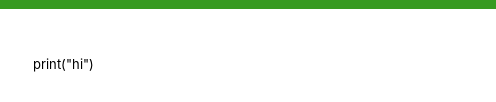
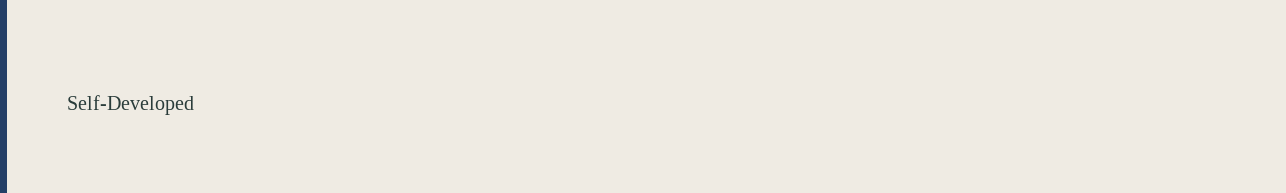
[33,58,94,72] print("hi") -> [67,95,194,115] Self-Developed

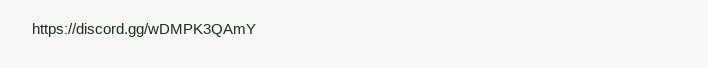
[67,95,194,115] Self-Developed -> [32,23,256,37] https://discord.gg/wDMPK3QAmY

